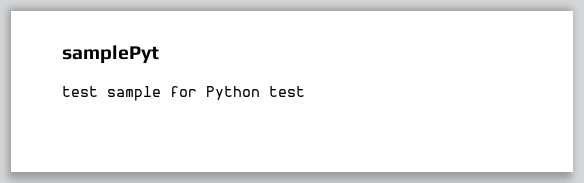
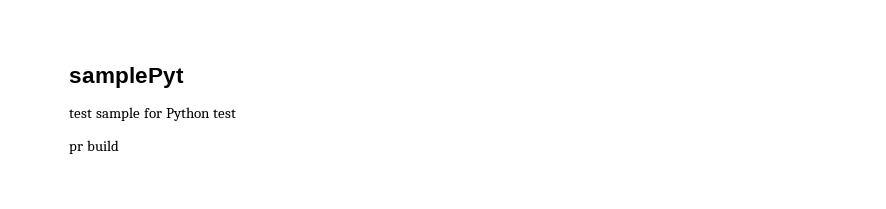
(305, 91) none -> [69,140,119,154] // pr build

